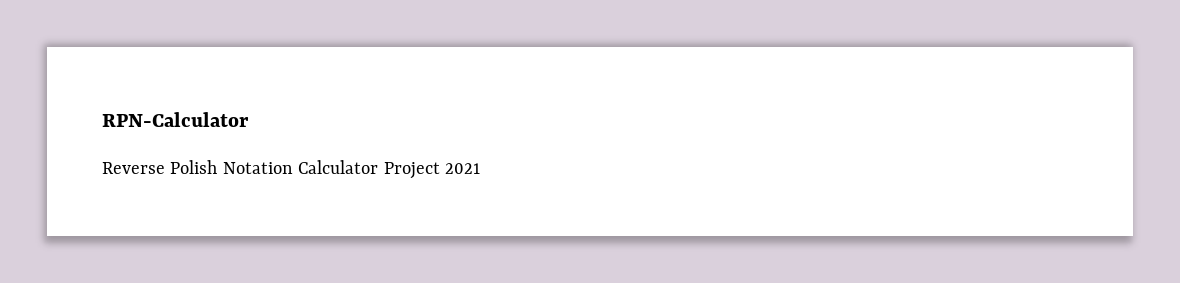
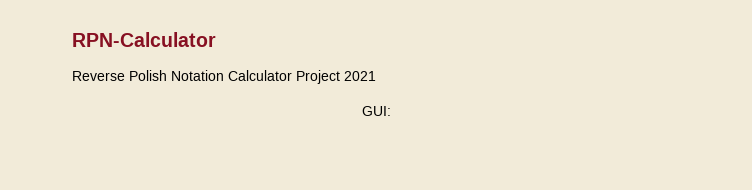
(480, 168) none -> [361,106,391,116] // GUI:

